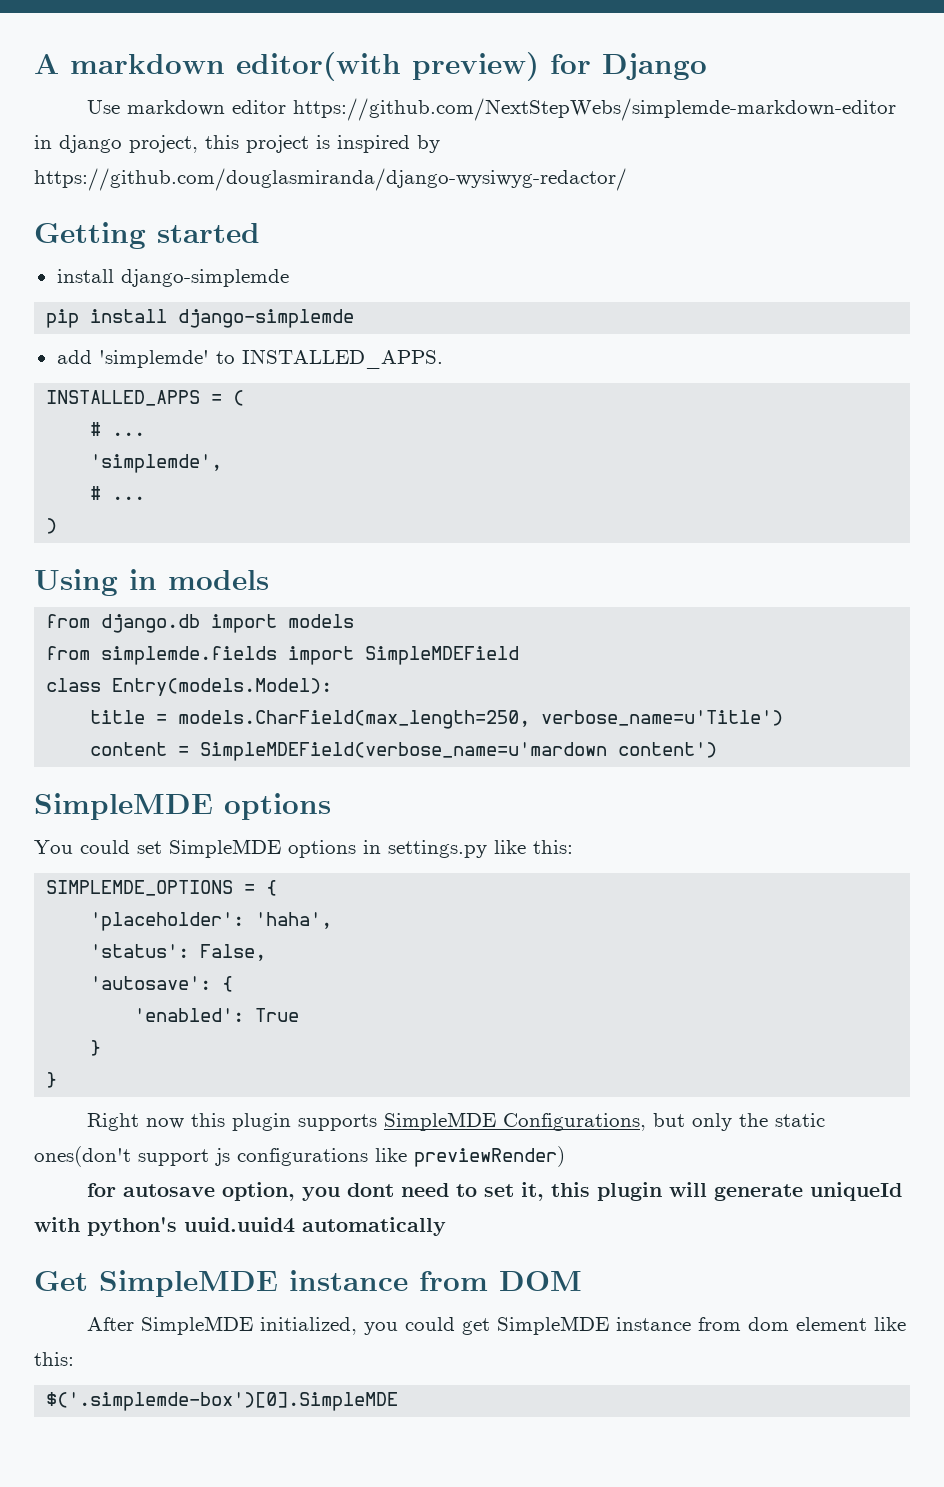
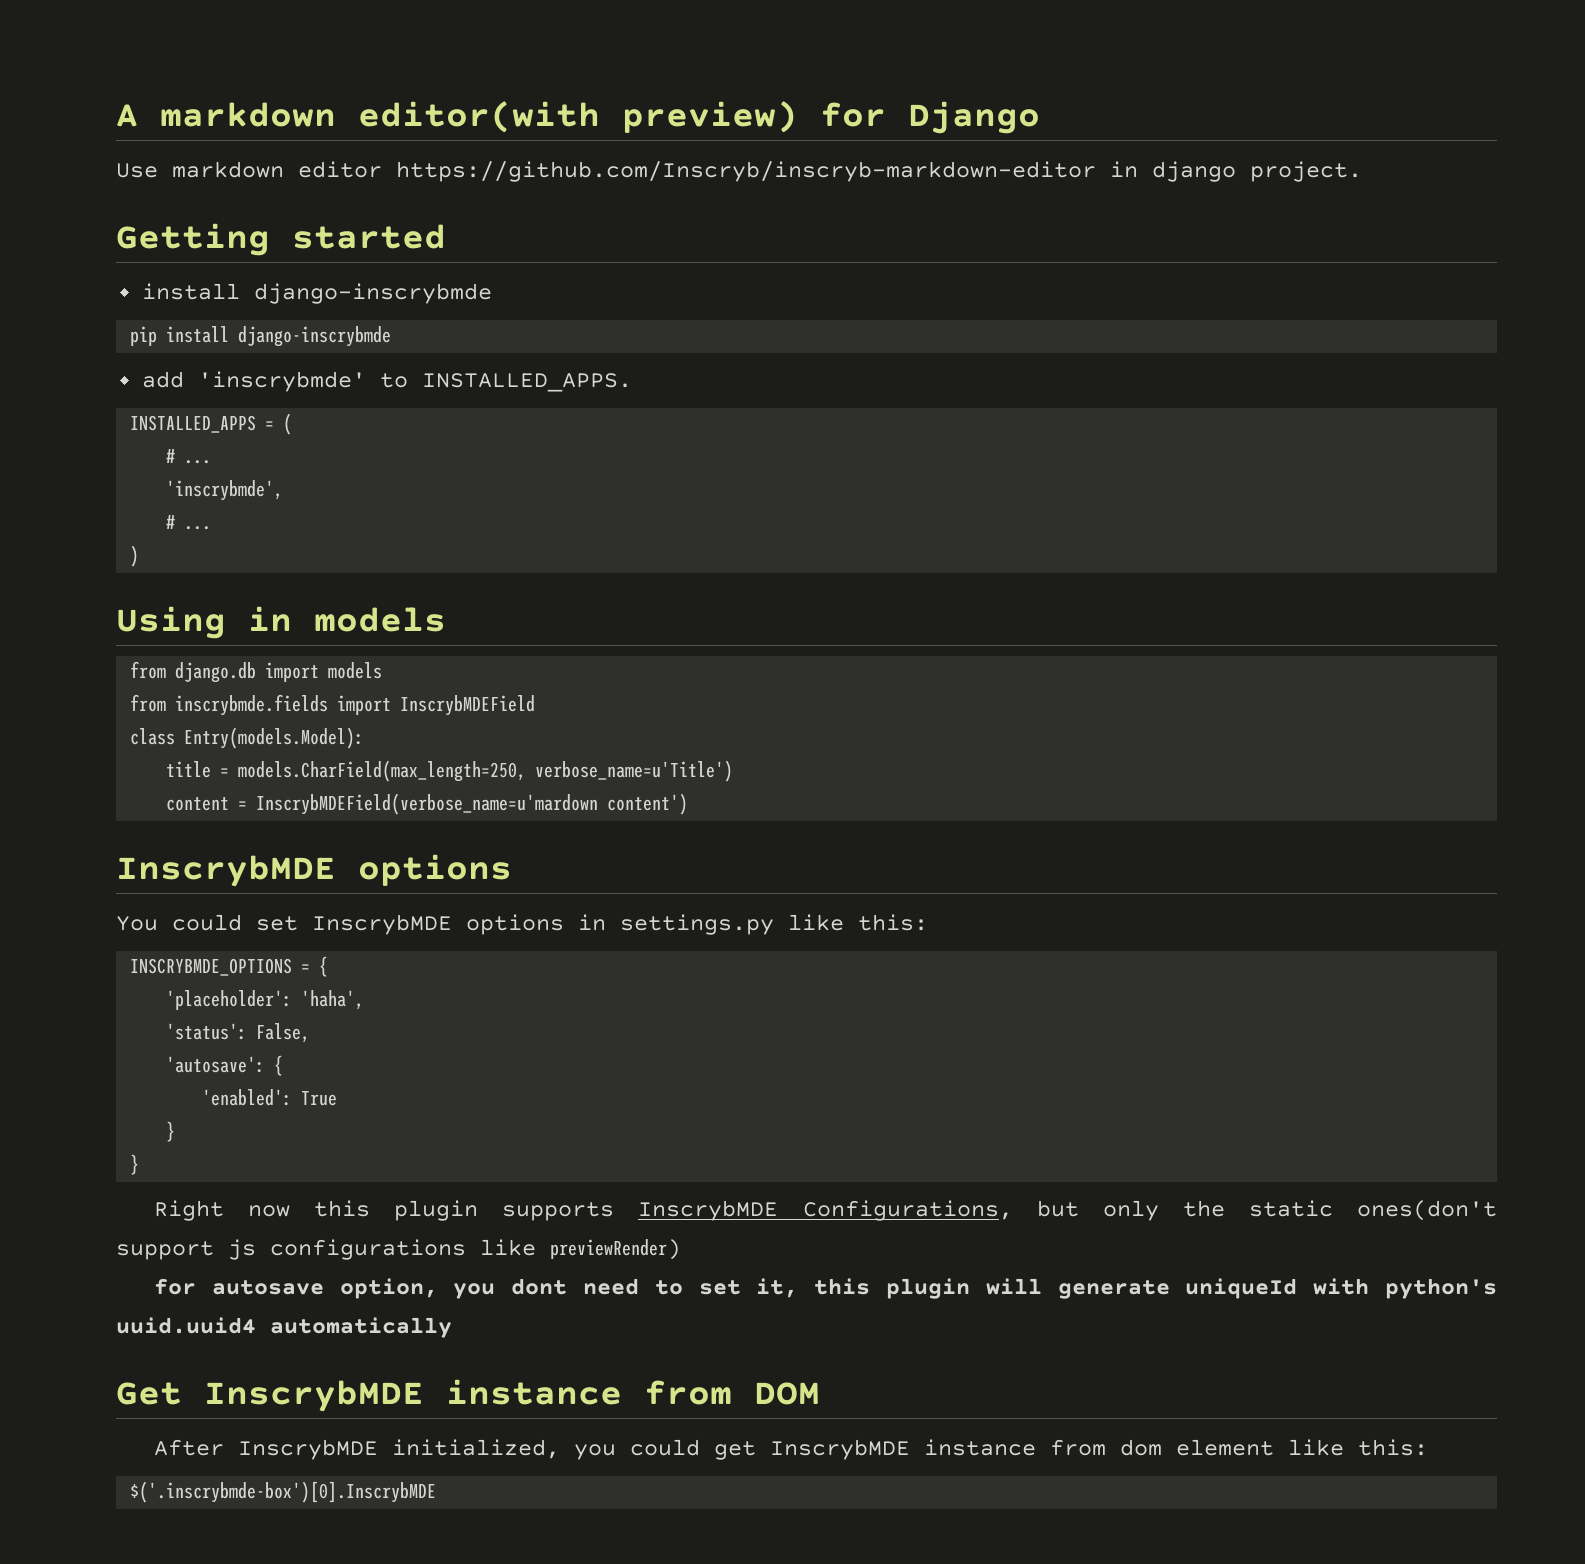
[293,98,897,121] https://github.com/NextStepWebs/simplemde-markdown-editor -> [396,161,1096,182] https://github.com/Inscryb/inscryb-markdown-editor
[129,135,440,153] [34,168,627,191] project, this project is inspired by https://github.com/douglasmiranda/django-wysiwyg-redactor/ -> [1250,161,1362,182] project.
[120,269,289,287] django-simplemde -> [253,283,492,304] django-inscrybmde
[178,309,355,328] django-simplemde -> [238,326,392,347] django-inscrybmde
[98,350,209,368] 'simplemde' -> [197,371,366,392] 'inscrybmde'
[90,454,223,473] 'simplemde', -> [166,480,284,501] 'inscrybmde',
[101,646,520,665] simplemde.fields import SimpleMDEField -> [175,694,536,716] inscrybmde.fields import InscrybMDEField
[200,742,608,761] SimpleMDEField(verbose_name=u'mardown -> [256,793,599,815] InscrybMDEField(verbose_name=u'mardown
[34,793,213,820] SimpleMDE -> [116,855,336,887] InscrybMDE
[169,839,281,858] SimpleMDE -> [312,914,452,935] InscrybMDE
[46,880,234,896] SIMPLEMDE_OPTIONS -> [130,958,293,976] INSCRYBMDE_OPTIONS
[384,1112,497,1131] SimpleMDE -> [638,1200,779,1221] InscrybMDE
[99,1270,278,1297] SimpleMDE -> [204,1380,424,1412] InscrybMDE
[141,1316,254,1335] SimpleMDE -> [237,1439,378,1460] InscrybMDE
[497,1316,610,1335] SimpleMDE -> [769,1439,910,1460] InscrybMDE
[46,1392,399,1411] $('.simplemde-box')[0].SimpleMDE -> [130,1481,437,1503] $('.inscrybmde-box')[0].InscrybMDE

